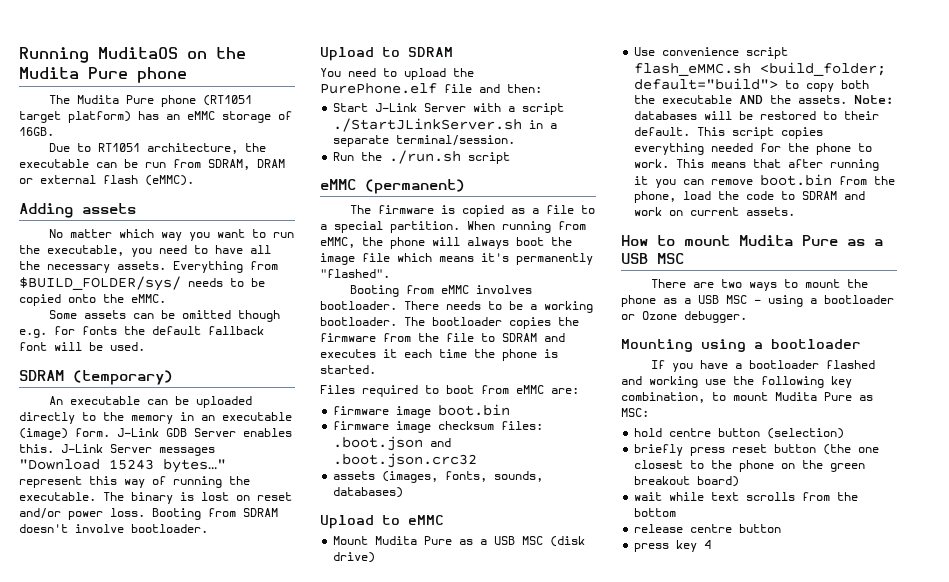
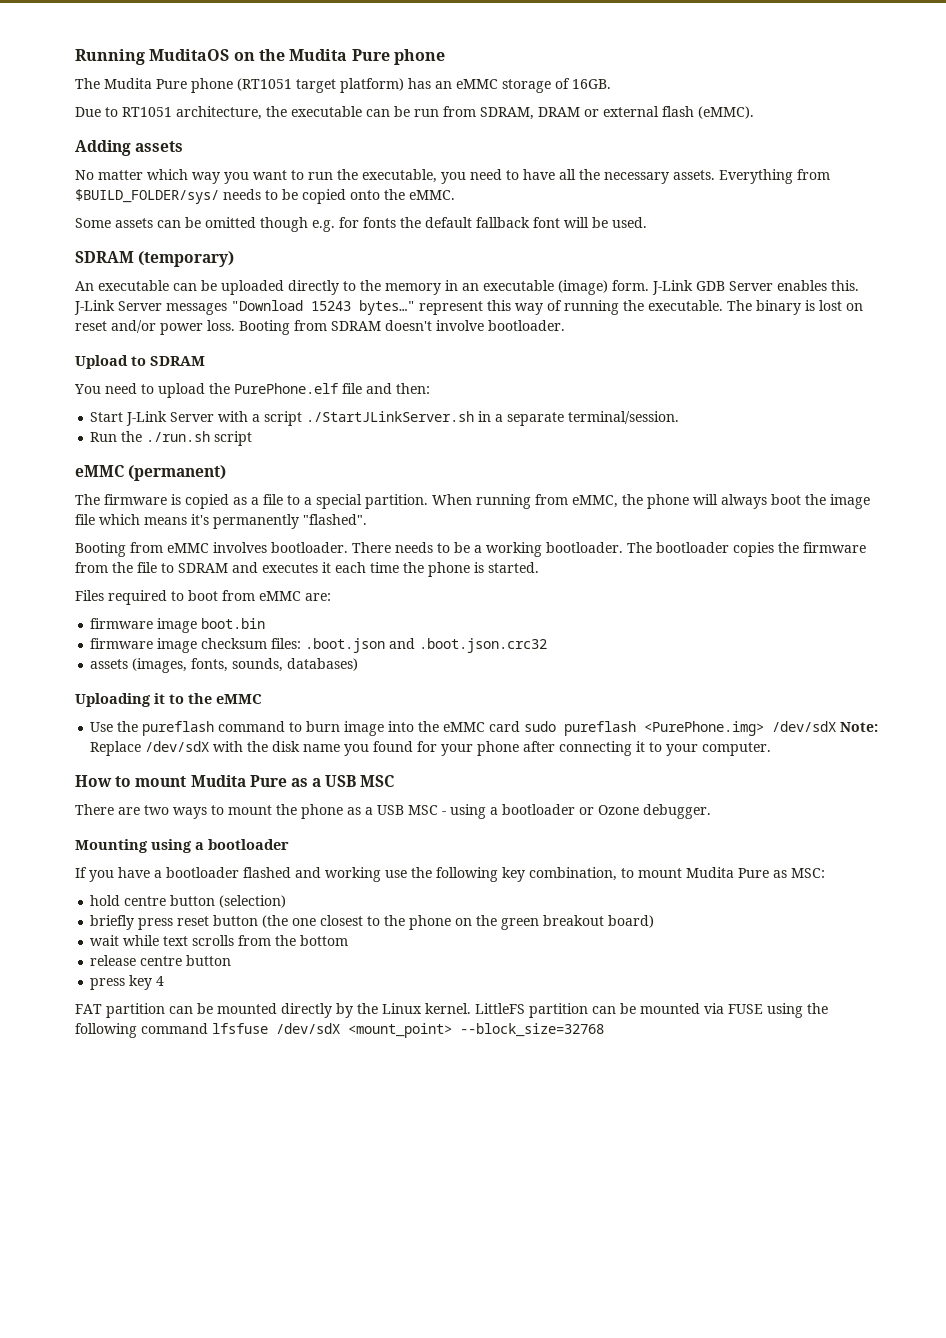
[320,515,444,529] [333,536,586,547] [333,552,376,563] [634,47,789,59] [634,62,887,76] [634,78,870,92] [634,95,894,104] [634,111,880,120] [634,127,824,139] [634,143,873,155] [634,159,880,171] [634,174,896,188] [634,191,866,203] [634,207,796,216] Upload to eMMC // Mount Mudita Pure as a USB MSC (disk drive) // Use convenience script flash_eMMC.sh <build_folder; default="build"> to copy both the executable AND the assets. Note: databases will be restored to their default. This script copies everything needed for the phone to work. This means that after running it you can remove boot.bin from the phone, load the code to SDRAM and work on current assets. -> [75,693,262,707] [90,721,879,736] [90,741,772,756] Uploading it to the eMMC // Use the pureflash command to burn image into the eMMC card sudo pureflash <PurePhone.img> /dev/sdX Note: Replace /dev/sdX with the disk name you found for your phone after connecting it to your computer.
(712, 544) none -> [75,1003,828,1018] [75,1023,604,1038] // FAT partition can be mounted directly by the Linux kernel. LittleFS partition can be mounted via FUSE using the following command lfsfuse /dev/sdX <mount_point> --block_size=32768

